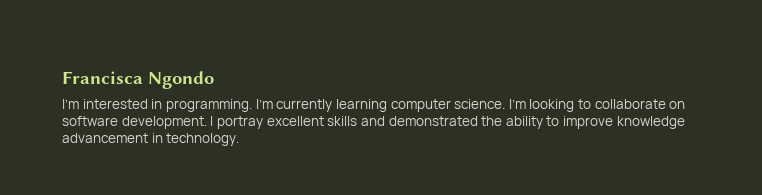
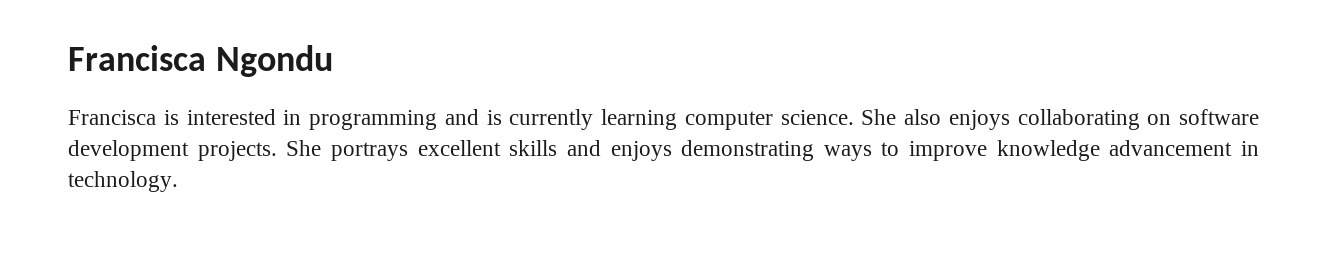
[62,71,214,89] [62,99,686,112] [62,116,543,129] Francisca Ngondo // I’m interested in programming. I’m currently learning computer science. I’m looking to collaborate on software development. I portray excellent skills and demonstrated the ability -> [68,45,333,77] [68,109,1259,130] [68,140,872,161] Francisca Ngondu // Francisca is interested in programming and is currently learning computer science. She also enjoys collaborating on software development projects. She portrays excellent skills and enjoys demonstrating ways

